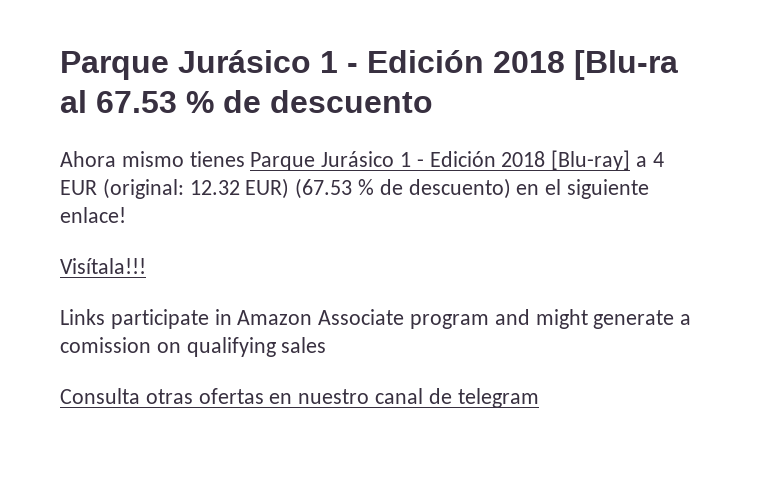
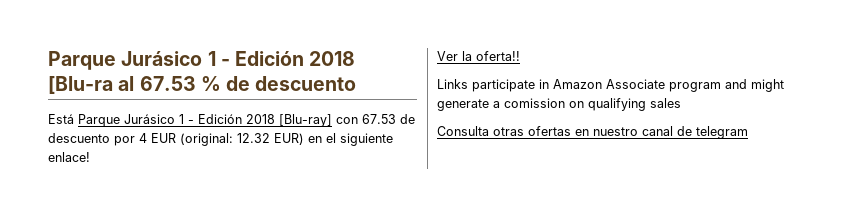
[60,151,245,167] Ahora mismo tienes -> [48,114,74,124] Está
[636,156,648,167] a -> [336,114,415,124] [48,133,135,146] con 67.53 de descuento por
[295,178,511,199] (67.53 % de descuento) -> (304, 139) none
[60,258,146,274] Visítala!!! -> [437,51,520,61] Ver la oferta!!

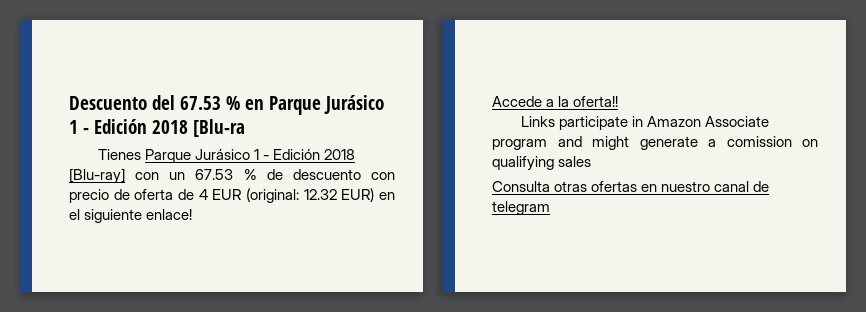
(48, 60) none -> [69,95,264,110] Descuento del 67.53 % en
[118,76,357,91] [48,114,74,124] al 67.53 % de descuento // Está -> [97,149,141,160] // Tienes
[362,114,415,124] [48,133,135,146] 67.53 de descuento por -> [169,169,395,180] [69,189,194,203] un 67.53 % de descuento con precio de oferta de
[437,51,458,61] Ver -> [492,96,555,107] Accede a

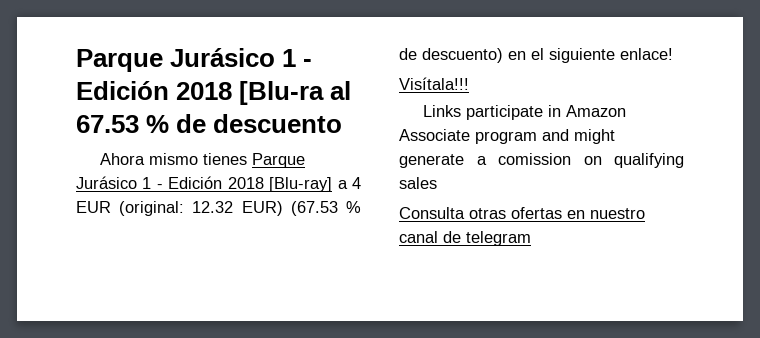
[69,95,264,110] Descuento del 67.53 % en -> (76, 60) none
[97,149,141,160] // Tienes -> [330,81,352,100] [76,114,343,133] [99,153,247,165] al 67.53 % de descuento // Ahora mismo tienes
[135,169,395,180] [69,189,194,203] con un 67.53 % de descuento con precio de oferta de -> [337,180,348,189] a
(375, 195) none -> [290,201,361,216] [399,48,503,63] (67.53 % de descuento)
[492,96,619,107] Accede a la oferta!! -> [399,77,469,90] Visítala!!!

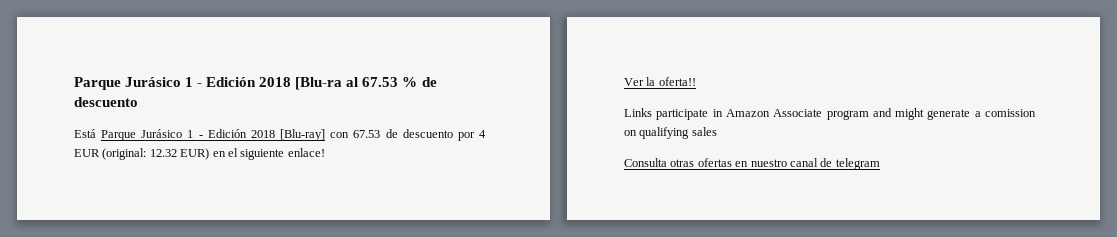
[99,153,247,165] Ahora mismo tienes -> [74,129,96,138] Está
[337,180,348,189] a -> [330,129,475,141] con 67.53 de descuento por
[290,201,361,216] [399,48,503,63] (67.53 % de descuento) -> (210, 154) none
[399,77,469,90] Visítala!!! -> [624,77,696,86] Ver la oferta!!

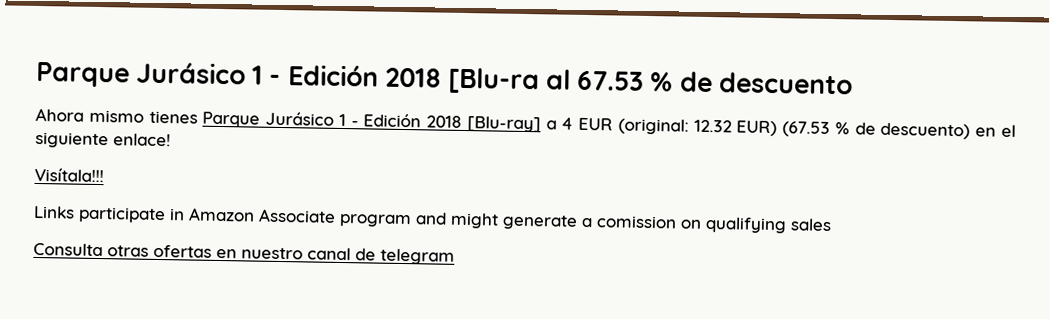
[74,129,96,138] Está -> [35,107,198,124] Ahora mismo tienes
[330,129,475,141] con 67.53 de descuento por -> [545,120,557,130] a
(210, 154) none -> [782,121,971,140] (67.53 % de descuento)
[624,77,696,86] Ver la oferta!! -> [34,167,104,183] Visítala!!!

